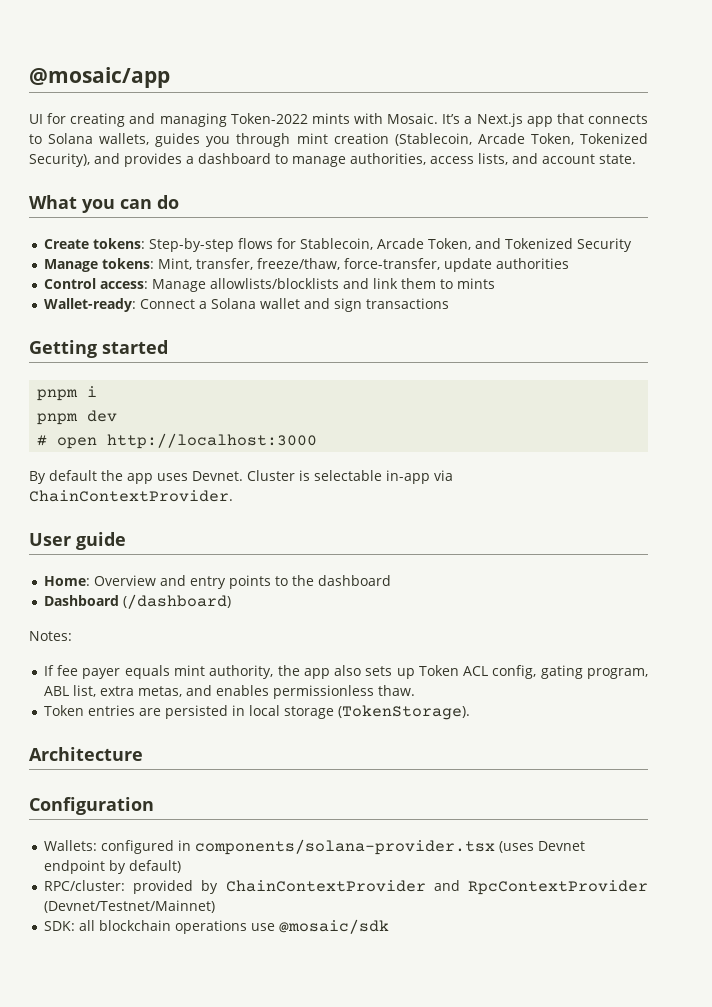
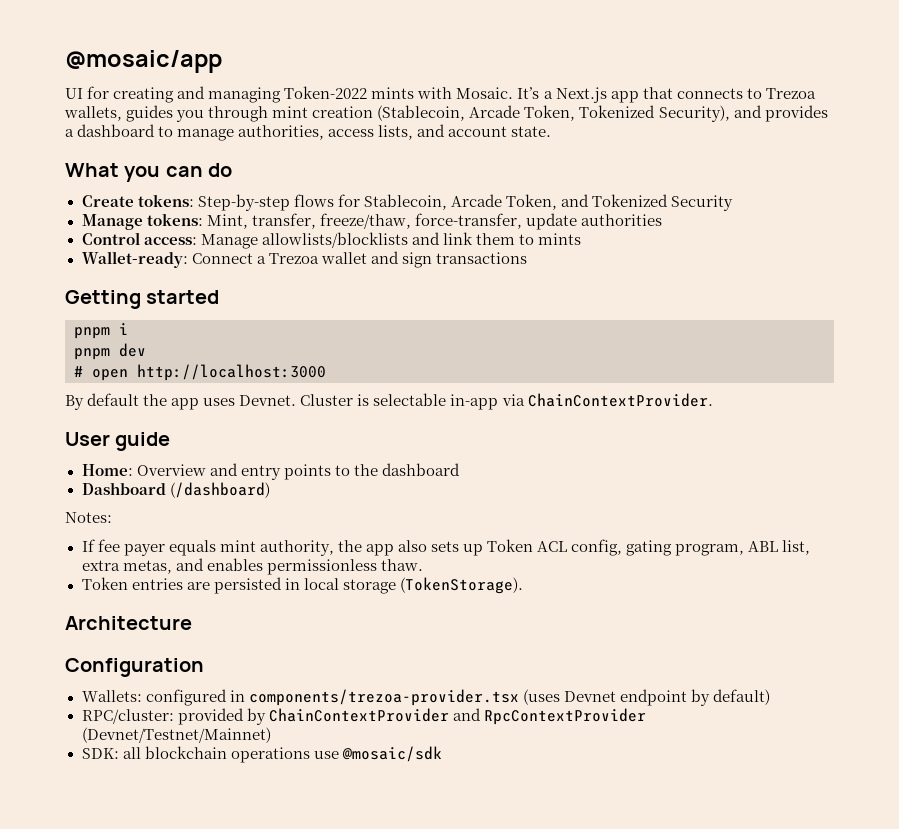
[48,133,94,144] Solana -> [765,88,816,99] Trezoa
[210,298,256,309] Solana -> [268,253,319,264] Trezoa
[194,839,495,855] components/solana-provider.tsx -> [248,689,519,706] components/trezoa-provider.tsx

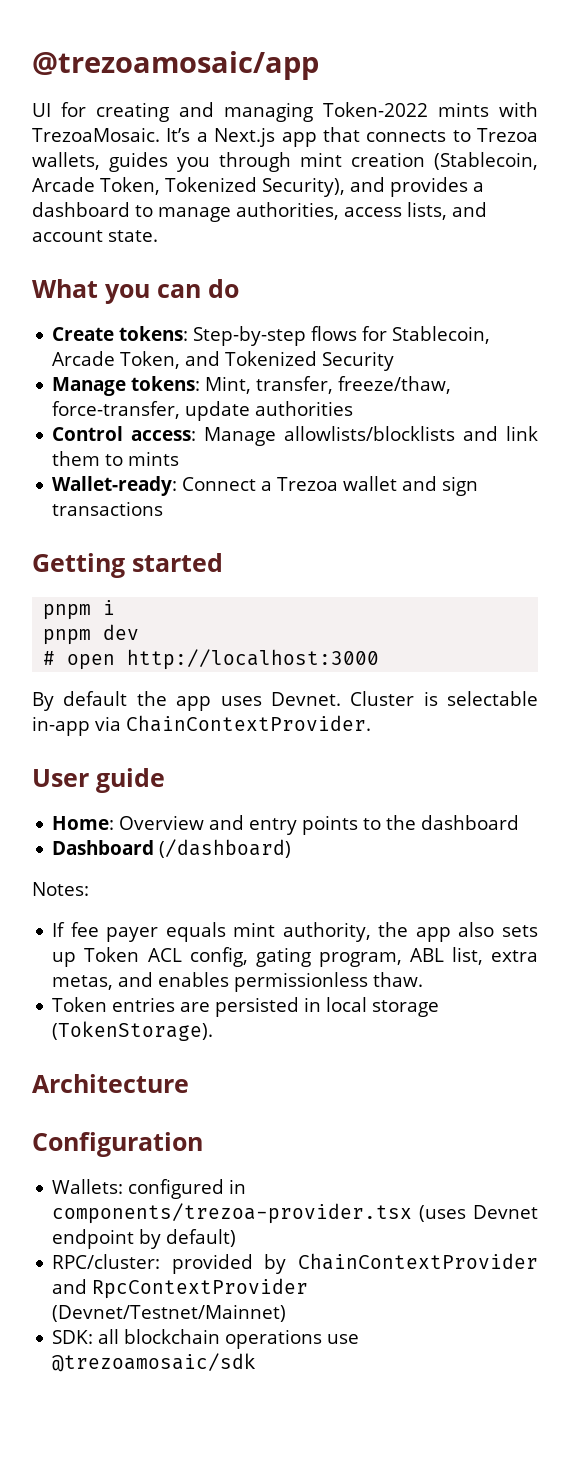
[65,50,222,73] @mosaic/app -> [32,51,319,80] @trezoamosaic/app
[456,87,514,99] Mosaic. -> [32,127,160,142] TrezoaMosaic.
[341,746,442,762] @mosaic/sdk -> [52,1353,257,1372] @trezoamosaic/sdk

